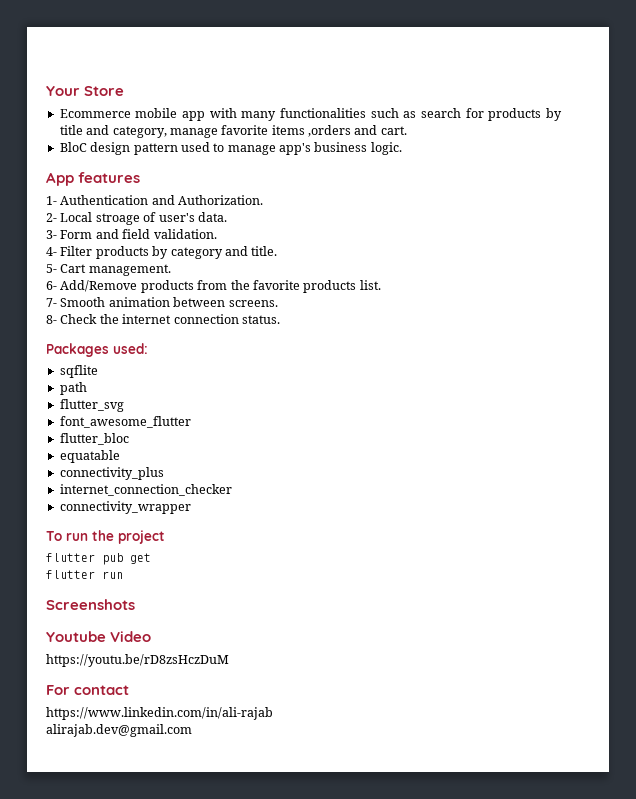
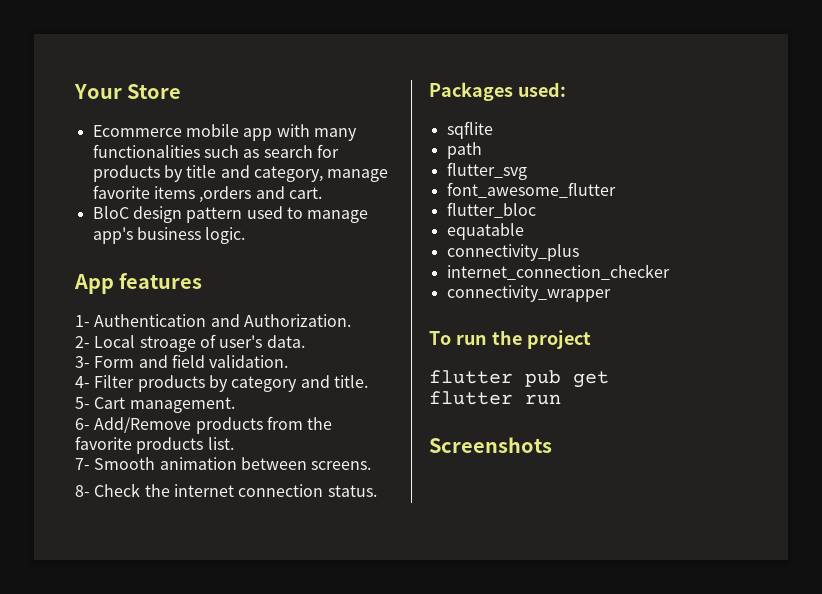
[46,631,152,642] [46,654,229,667] [46,685,130,695] [46,707,273,720] [46,724,192,737] // Youtube Video // https://youtu.be/rD8zsHczDuM // For contact // https://www.linkedin.com/in/ali-rajab // alirajab.dev@gmail.com -> (552, 445) none

